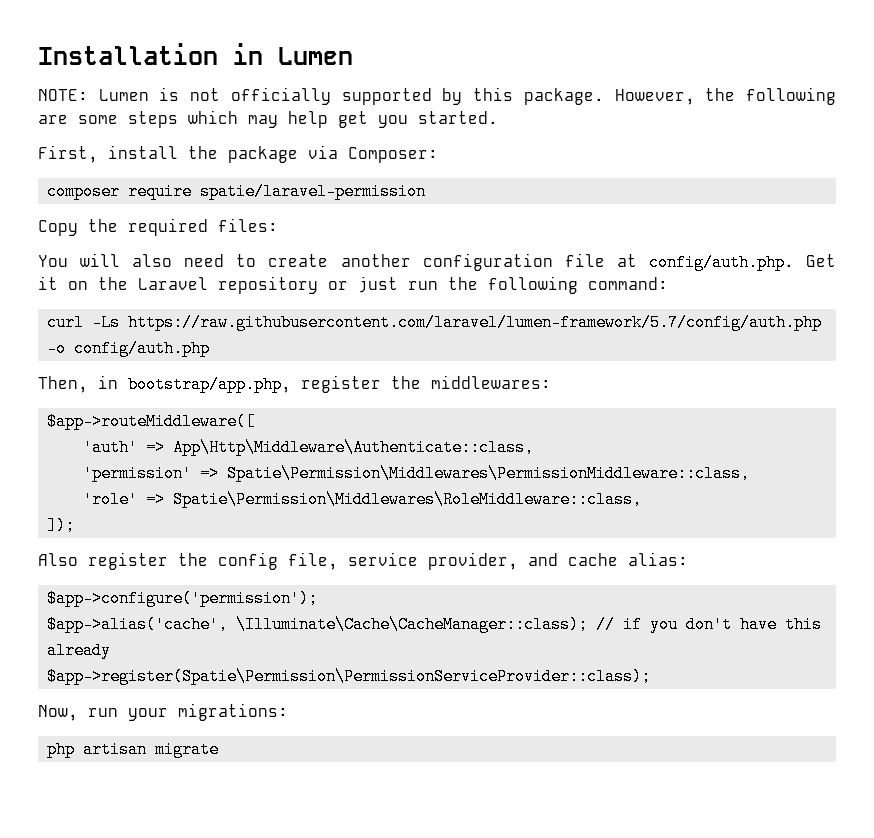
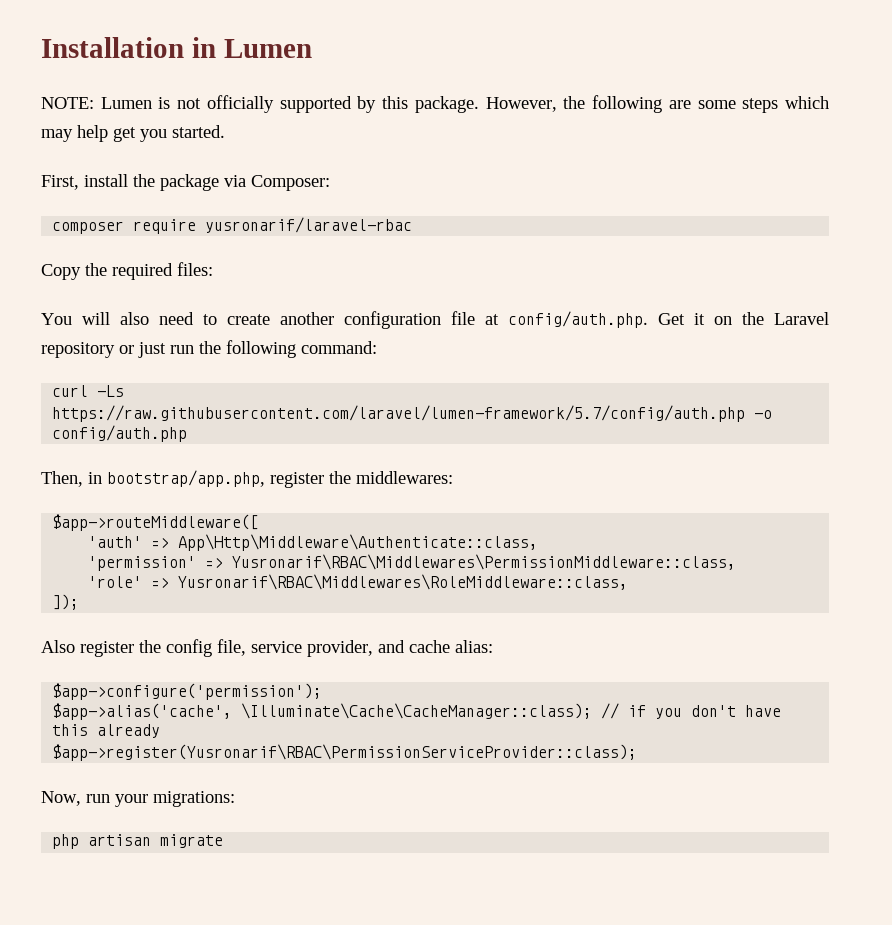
[200,183,427,200] spatie/laravel-permission -> [205,217,413,233] yusronarif/laravel-rbac
[227,465,751,482] Spatie\Permission\Middlewares\PermissionMiddleware::class, -> [232,554,737,570] Yusronarif\RBAC\Middlewares\PermissionMiddleware::class,
[173,491,643,508] Spatie\Permission\Middlewares\RoleMiddleware::class, -> [178,574,629,590] Yusronarif\RBAC\Middlewares\RoleMiddleware::class,
[47,668,652,685] $app->register(Spatie\Permission\PermissionServiceProvider::class); -> [52,744,638,761] $app->register(Yusronarif\RBAC\PermissionServiceProvider::class);

